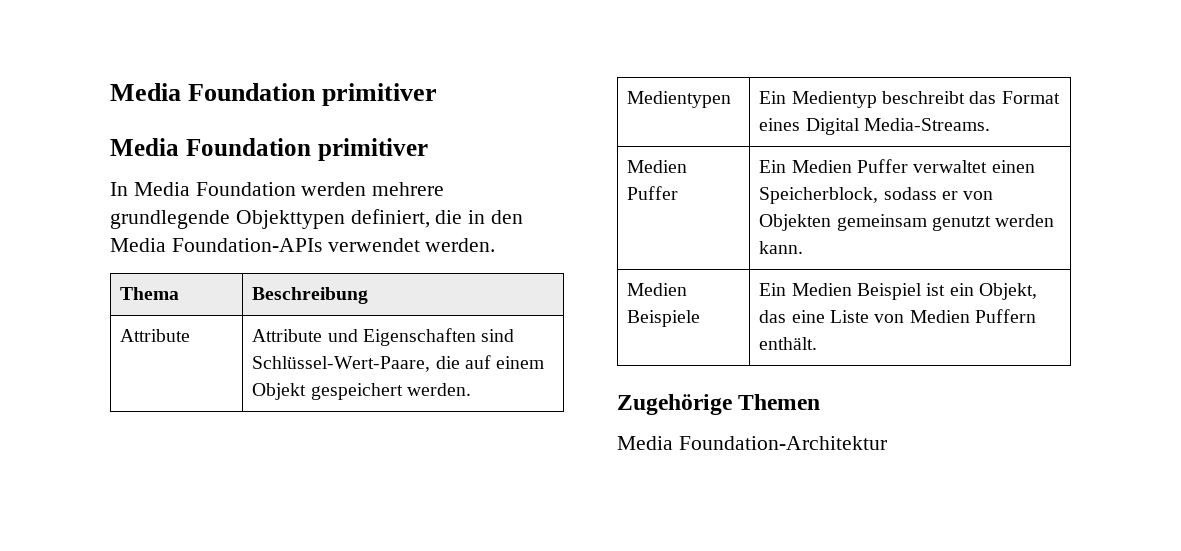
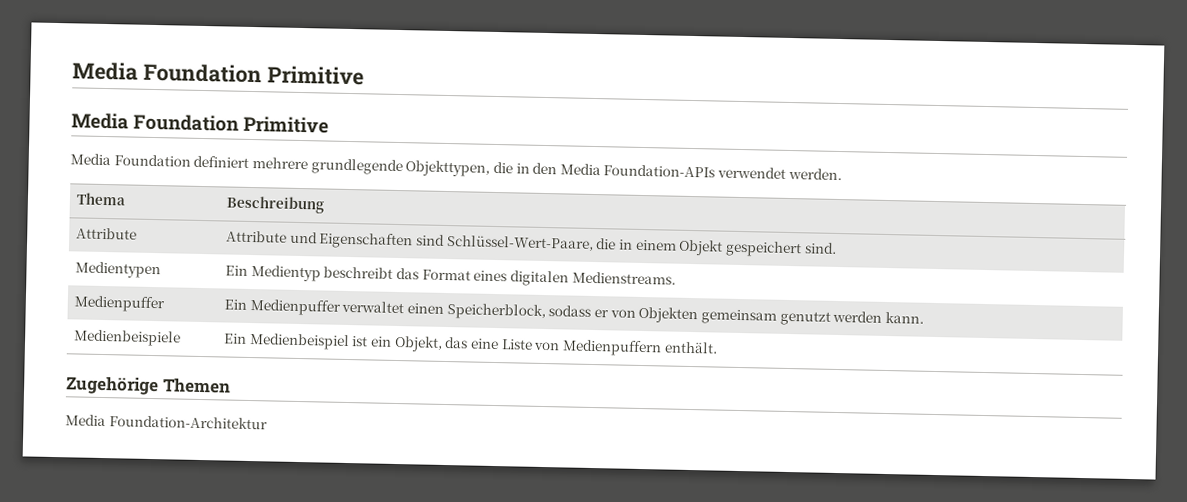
[110,83,438,106] [110,138,428,161] [110,182,367,196] Media Foundation primitiver // Media Foundation primitiver // In Media Foundation werden -> [72,61,364,86] [71,112,330,134] [70,153,250,168] Media Foundation Primitive // Media Foundation Primitive // Media Foundation definiert
[235,209,430,229] Objekttypen definiert, -> [405,160,491,177] Objekttypen,
[464,355,491,369] auf -> [618,239,633,250] in
[406,383,471,396] werden. -> [803,242,837,254] sind.
[805,118,990,135] [627,160,688,173] [627,186,679,200] [759,159,908,173] Digital Media-Streams. // Medien Puffer | Ein Medien Puffer -> [509,270,676,287] [74,295,166,313] [224,298,341,316] digitalen Medienstreams. // Medienpuffer | Ein Medienpuffer
[627,283,688,296] [627,310,701,327] [759,283,922,300] Medien Beispiele | Ein Medien Beispiel -> [73,329,182,347] [224,332,350,351] Medienbeispiele | Ein Medienbeispiel
[909,309,1036,323] Medien Puffern -> [561,339,662,357] Medienpuffern

